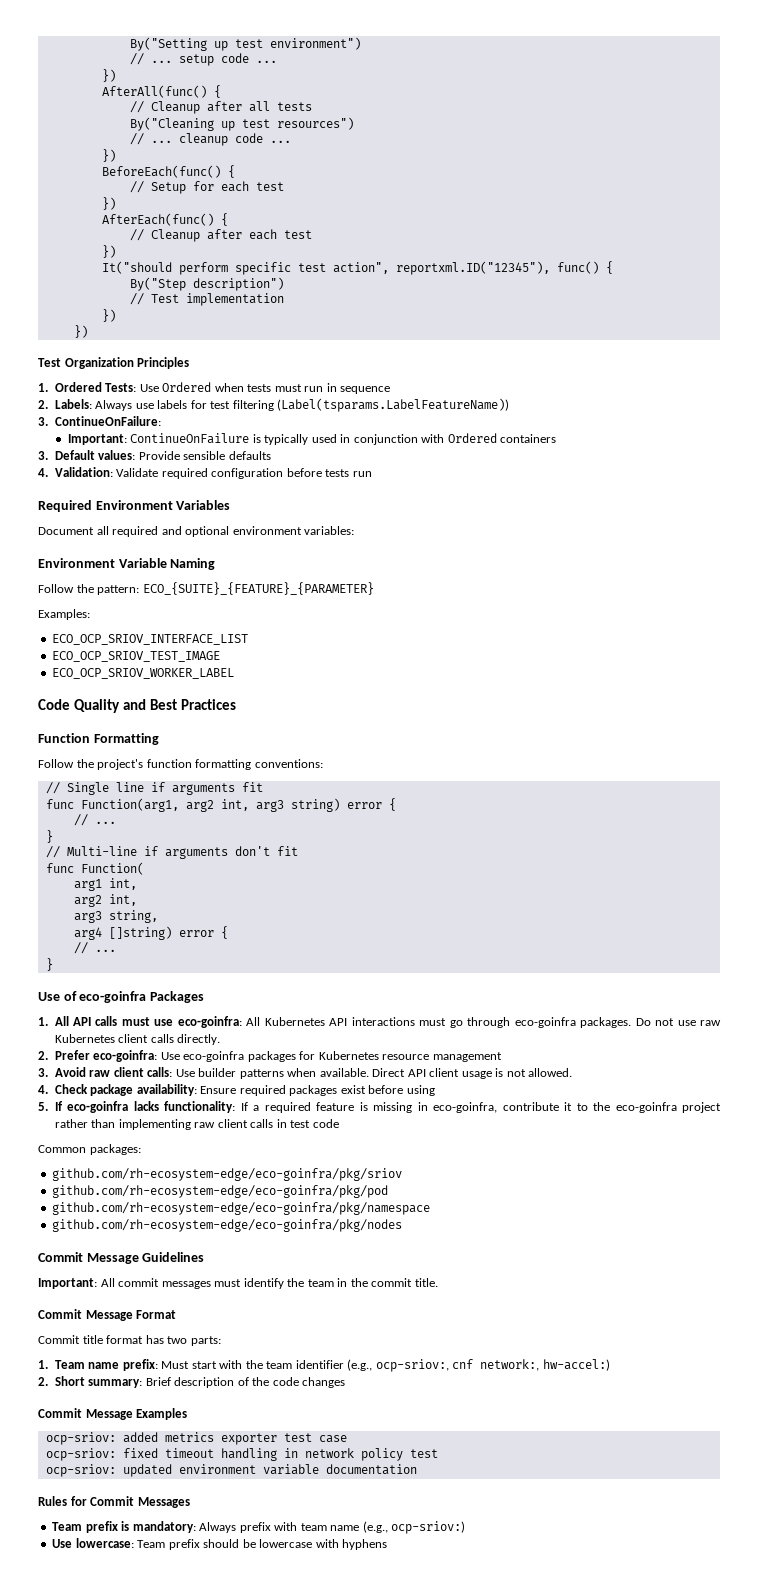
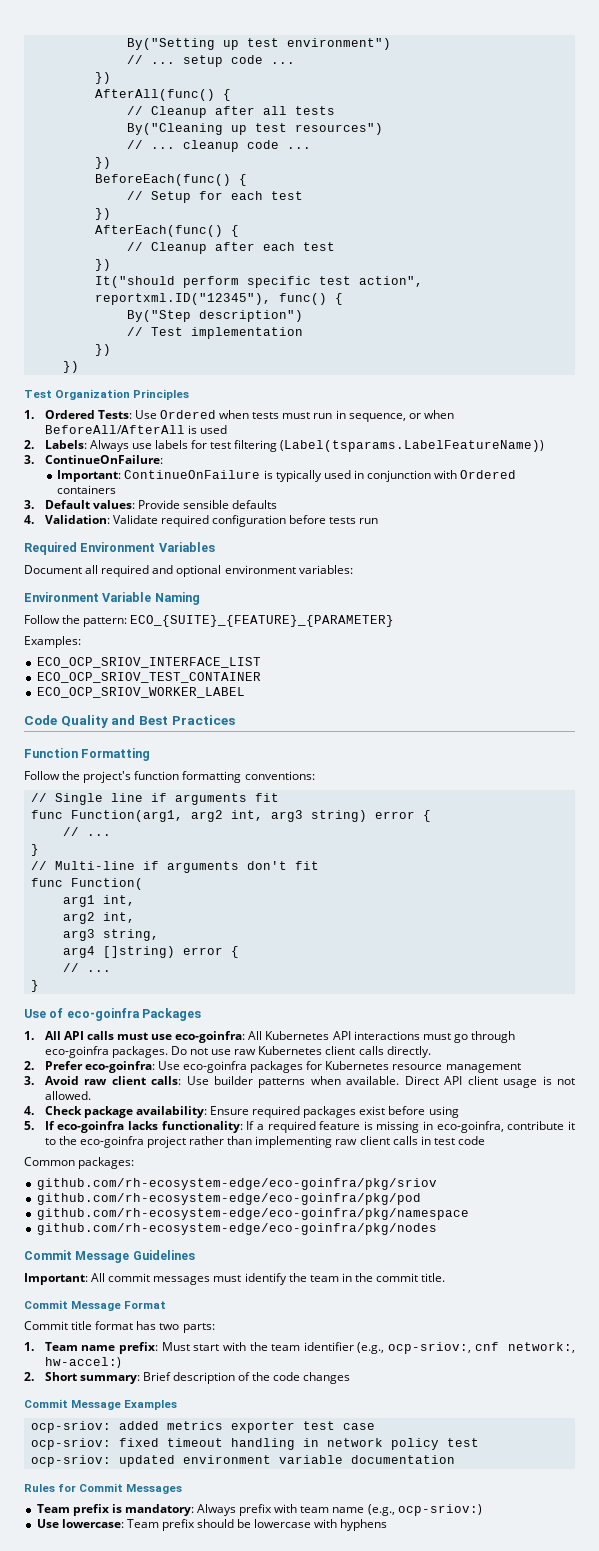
[340,386,391,394] sequence -> [348,410,454,422] [44,425,227,434] sequence, or when BeforeAll/AfterAll is used
[52,651,221,662] ECO_OCP_SRIOV_TEST_IMAGE -> [36,672,261,683] ECO_OCP_SRIOV_TEST_CONTAINER

